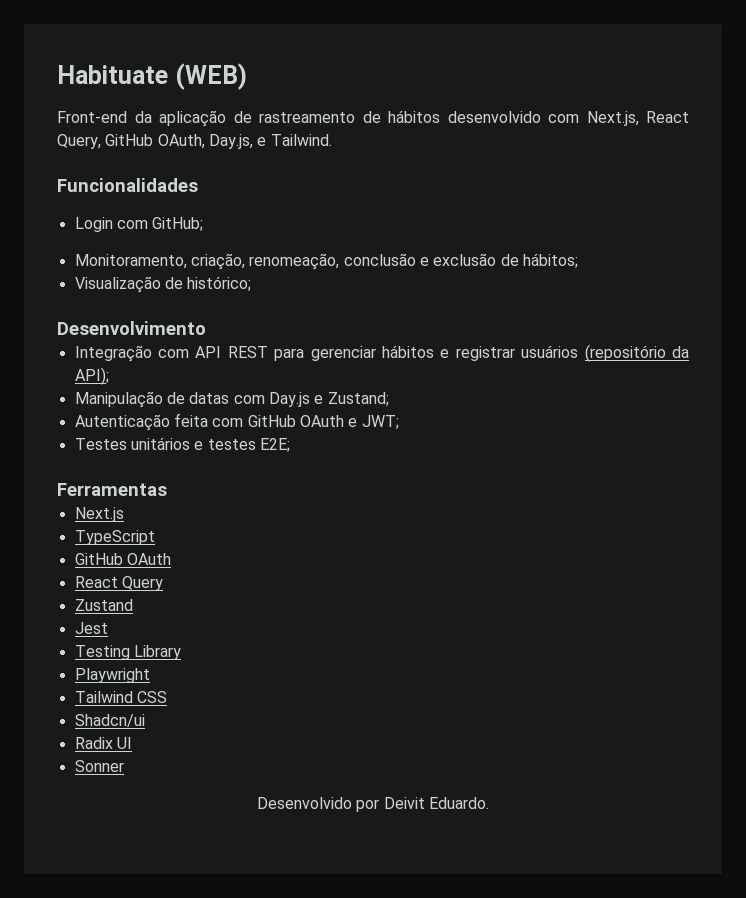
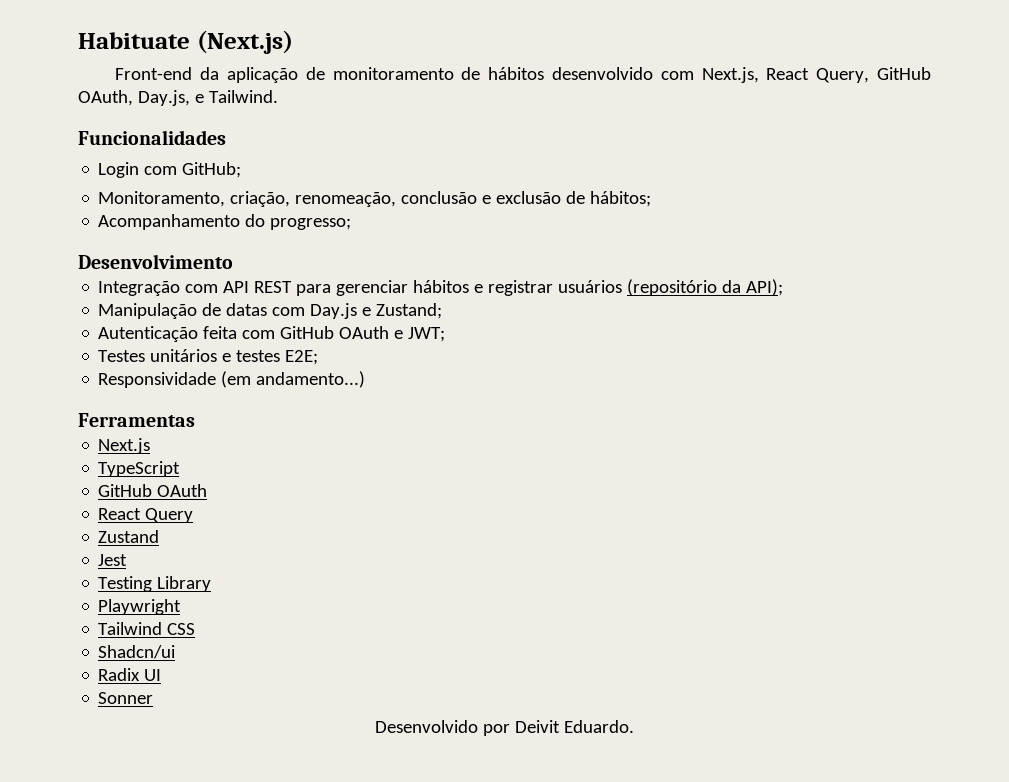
[174,63,247,90] (WEB) -> [196,30,293,54] (Next.js)
[259,112,355,123] rastreamento -> [332,67,454,80] monitoramento
[74,276,252,293] Visualização de histórico; -> [98,214,352,230] Acompanhamento do progresso;
(290, 445) none -> [98,371,366,388] // Responsividade (em andamento...)

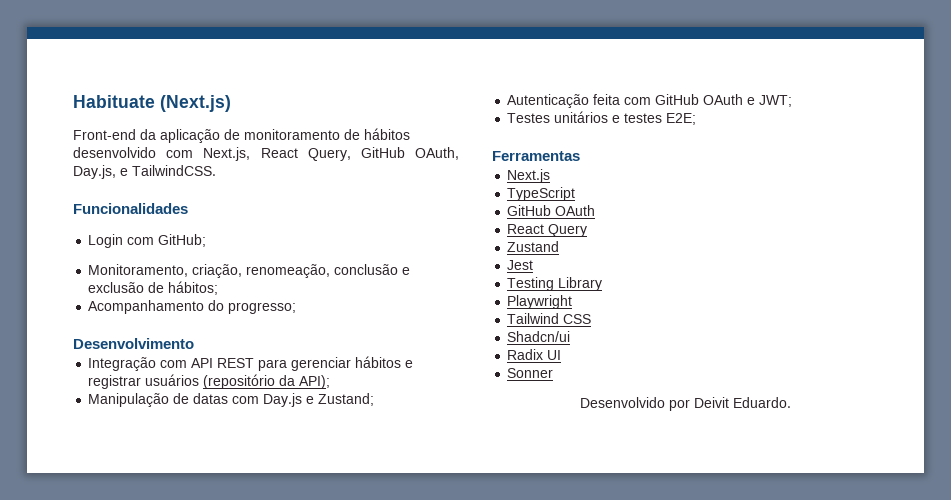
[208,90,278,103] Tailwind. -> [132,165,216,176] TailwindCSS.
[98,371,366,388] // Responsividade (em andamento...) -> (697, 119) none

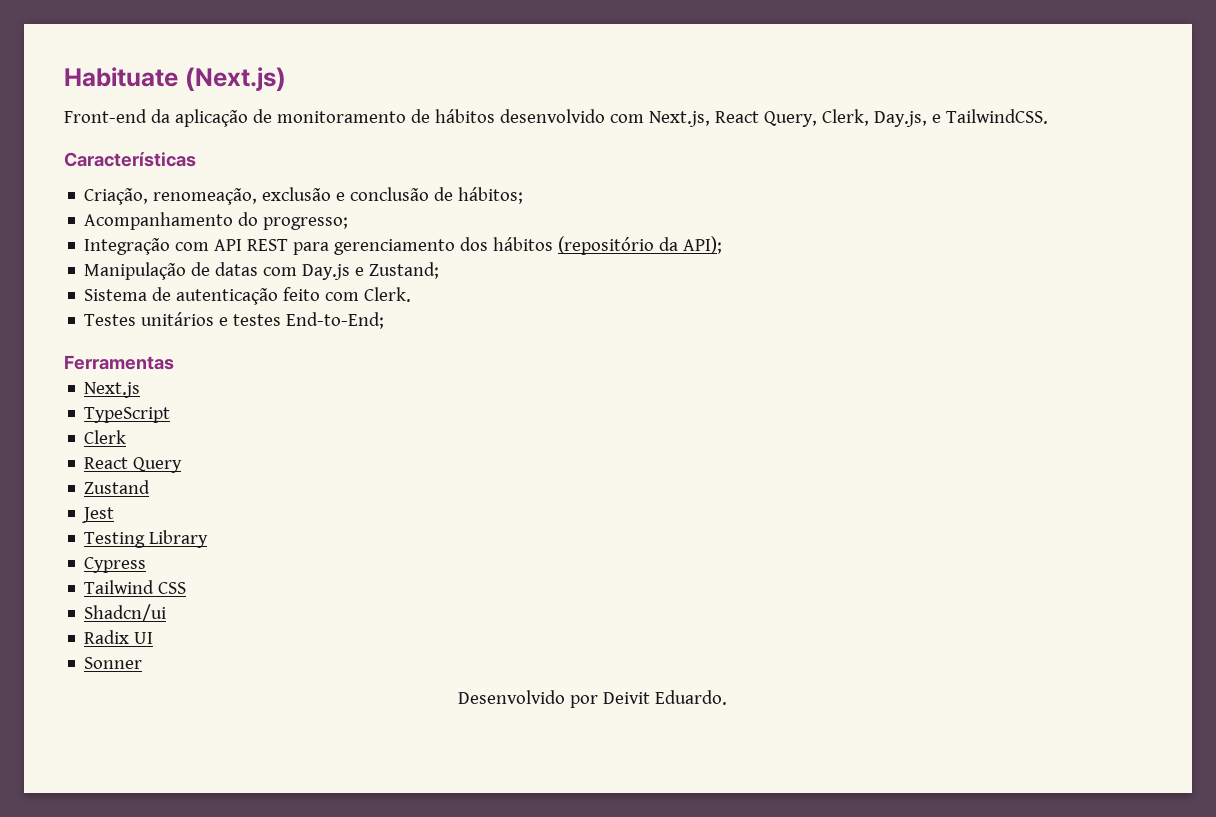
[360,147,459,160] GitHub OAuth, -> [821,109,869,126] Clerk,
[73,203,188,214] [88,234,207,248] [88,264,411,278] [88,282,145,293] Funcionalidades // Login com GitHub; // Monitoramento, criação, renomeação, conclusão e exclusão -> [64,152,196,167] [84,187,430,205] Características // Criação, renomeação, exclusão e conclusão
[73,338,194,349] // Desenvolvimento -> (349, 223) none
[291,356,414,371] [88,374,200,389] gerenciar hábitos e registrar usuários -> [334,237,554,255] gerenciamento dos hábitos
[507,94,793,108] Autenticação feita com GitHub OAuth e JWT; -> [84,287,412,305] Sistema de autenticação feito com Clerk.
[666,113,697,125] E2E; -> [286,312,385,329] End-to-End;
[507,205,596,216] GitHub OAuth -> [84,430,127,444] Clerk
[507,295,573,309] Playwright -> [84,557,147,573] Cypress

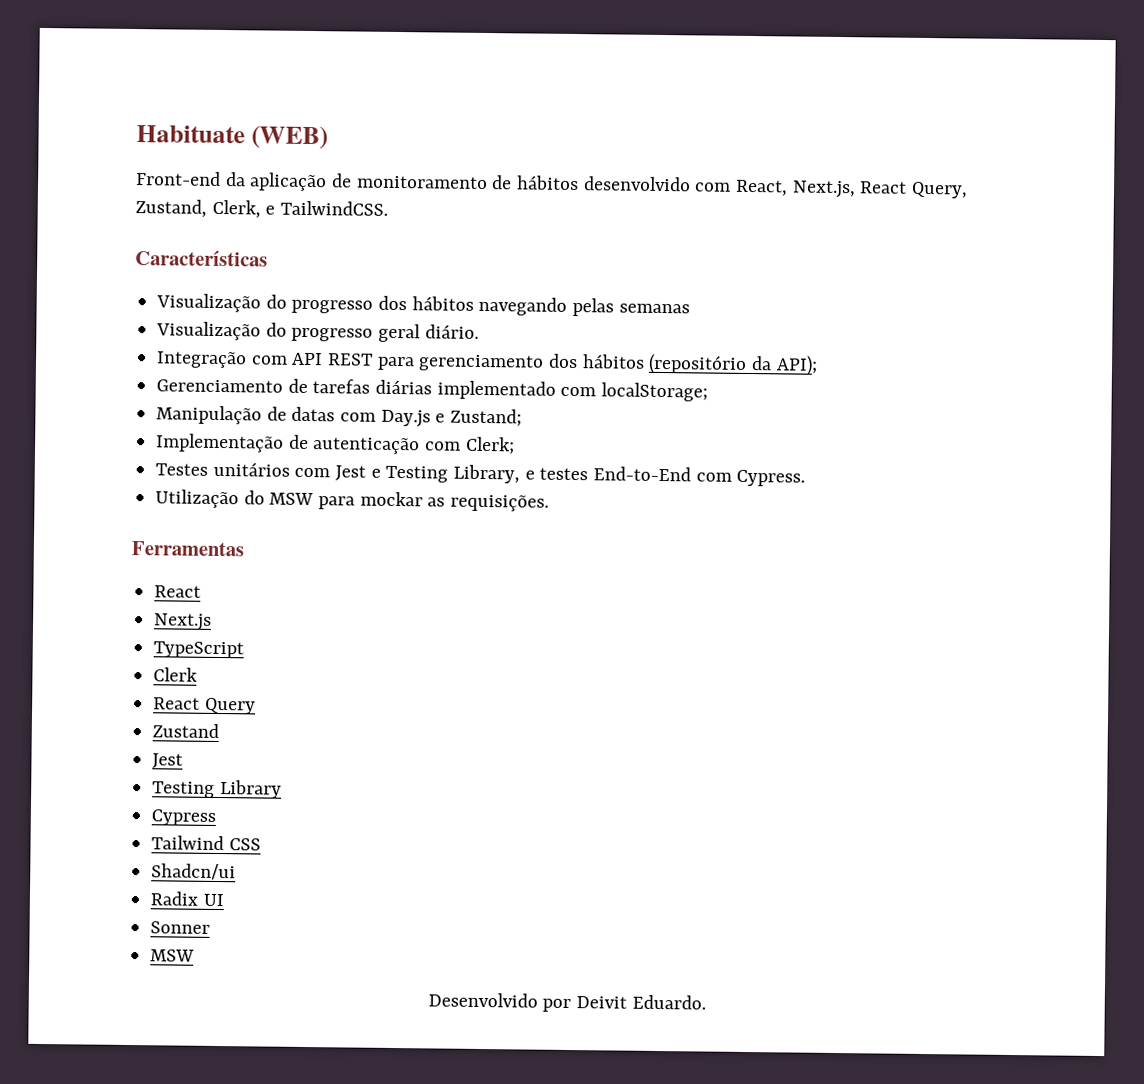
[184,67,286,91] (Next.js) -> [250,125,328,150] (WEB)
(644, 118) none -> [735,179,789,197] React,
[821,109,927,127] Clerk, Day.js, -> [135,199,261,219] Zustand, Clerk,
[84,187,524,205] [84,212,349,230] Criação, renomeação, exclusão e conclusão de hábitos; // Acompanhamento do progresso; -> [156,293,690,317] [156,321,479,343] Visualização do progresso dos hábitos navegando pelas semanas // Visualização do progresso geral diário.
(723, 245) none -> [156,378,709,402] // Gerenciamento de tarefas diárias implementado com localStorage;
[84,289,148,301] Sistema -> [156,433,285,453] Implementação
[283,287,412,302] feito com Clerk. -> [425,436,515,455] com Clerk;
[219,312,385,329] e testes End-to-End; -> [294,464,806,487] [155,489,550,512] com Jest e Testing Library, e testes End-to-End com Cypress. // Utilização do MSW para mockar as requisições.
(174, 362) none -> [154,585,202,598] // React
(143, 663) none -> [150,949,196,962] // MSW

